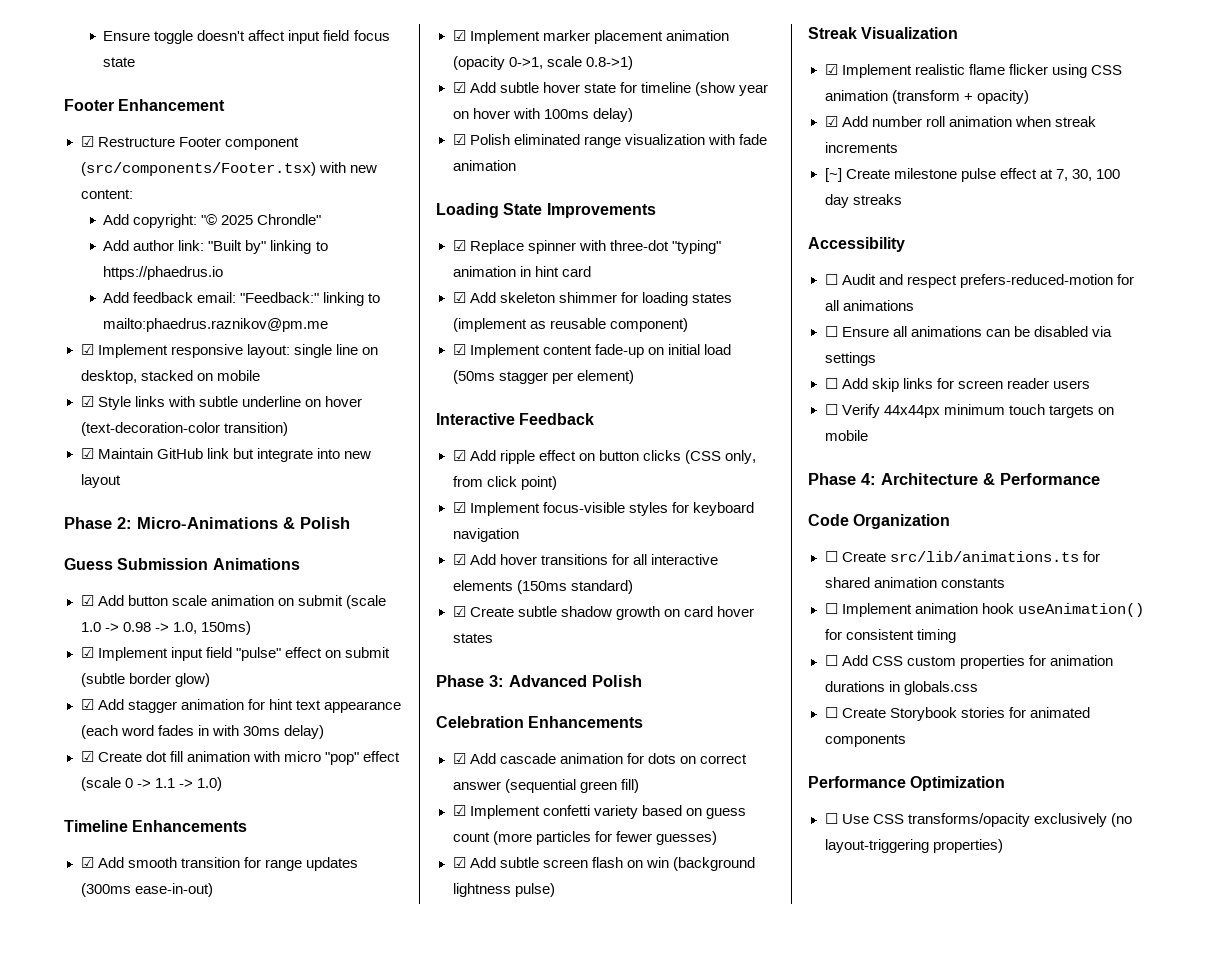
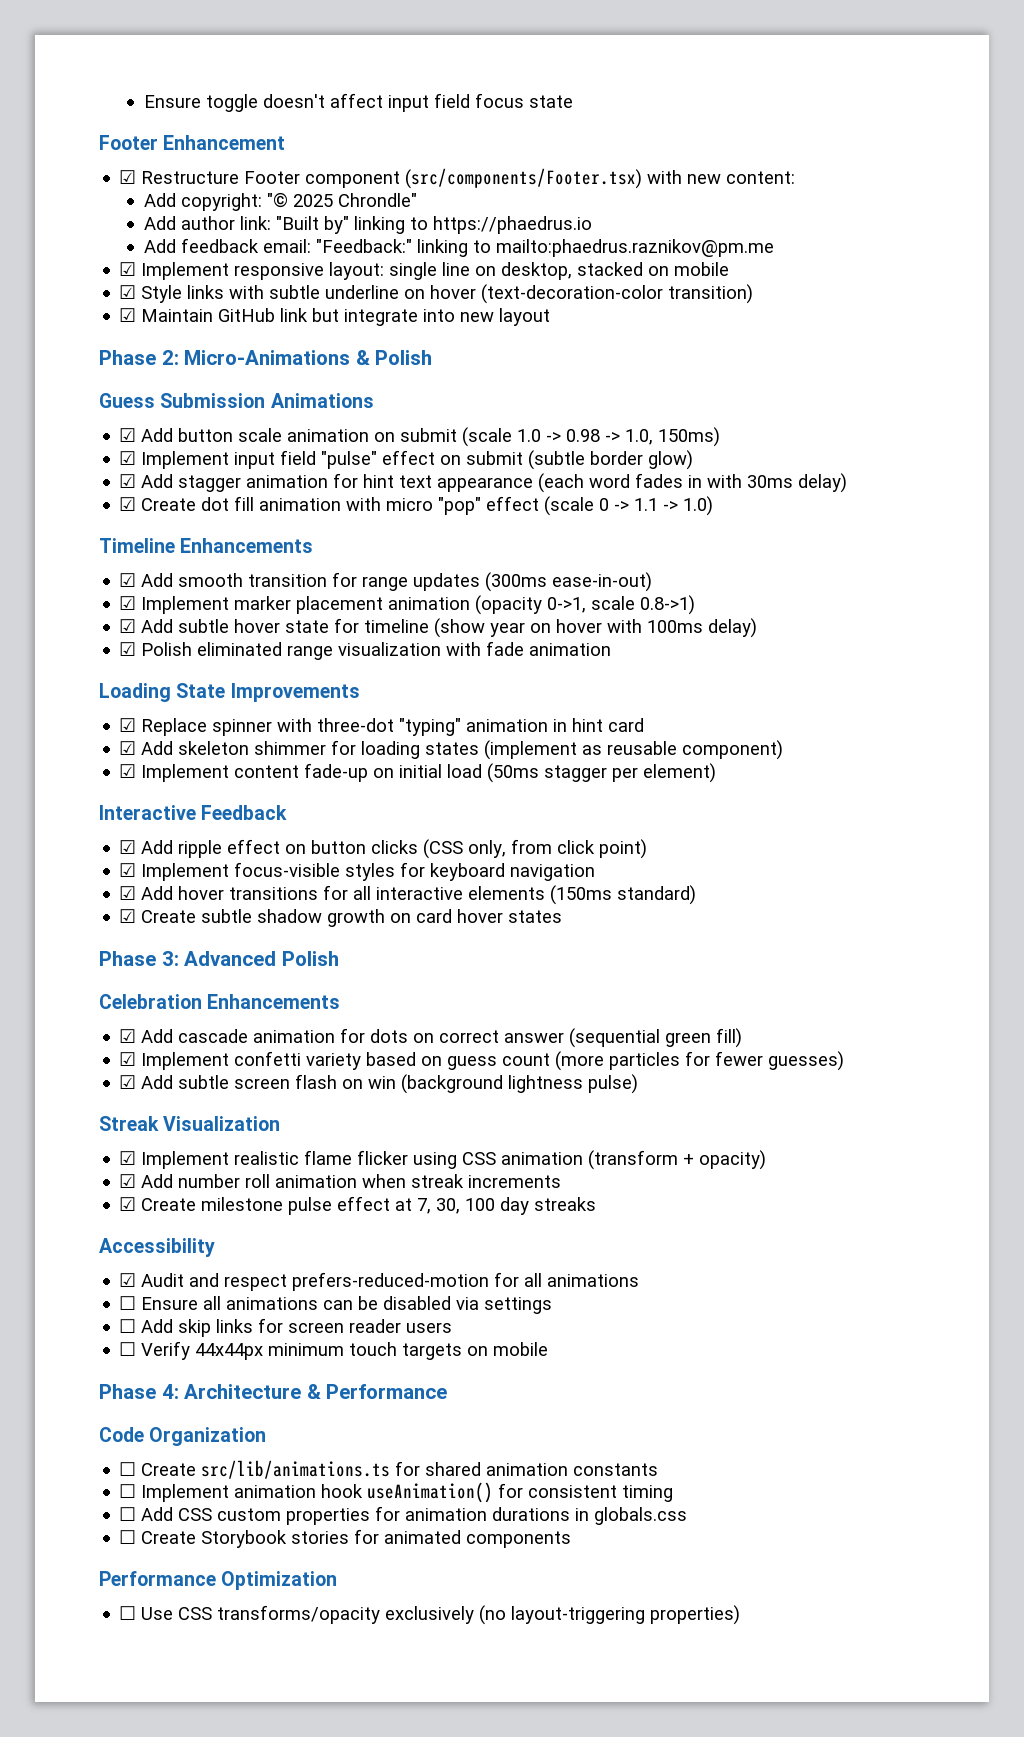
[824,168,842,182] [~] -> [119,1197,137,1211] ☑
[824,274,838,285] ☐ -> [119,1273,137,1287] ☑

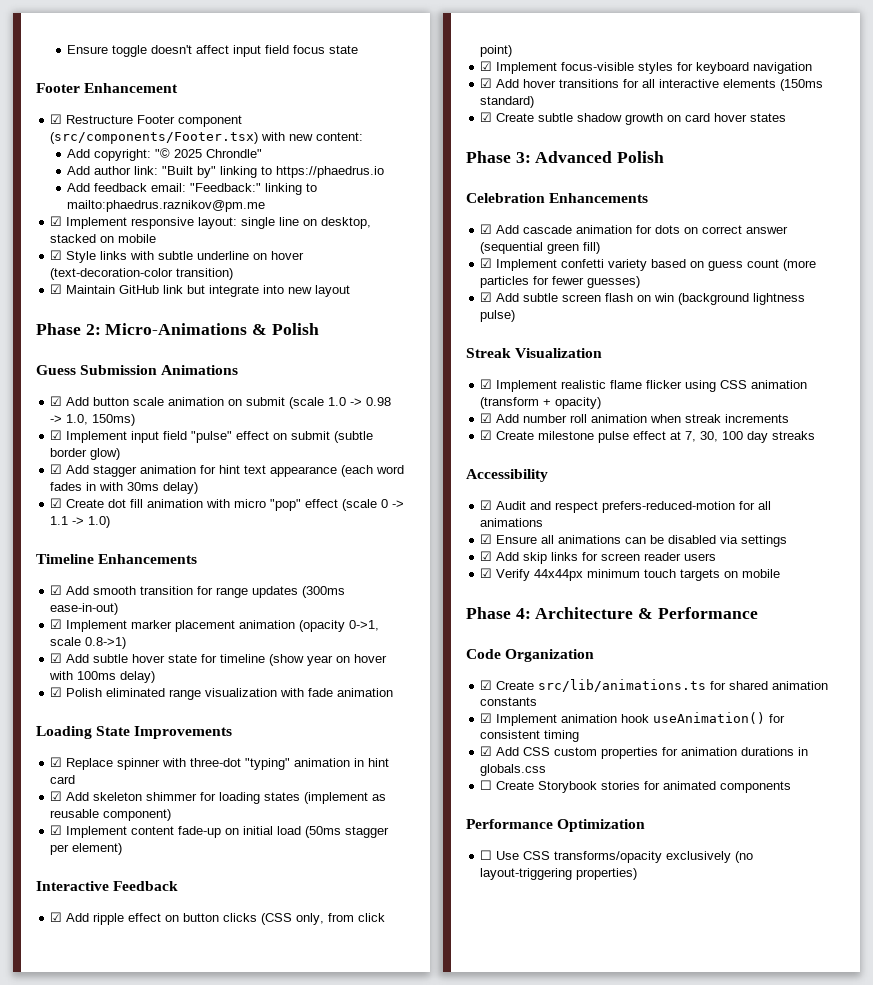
[119,1296,137,1310] ☐ -> [480,534,493,544] ☑
[119,1319,137,1333] ☐ -> [480,551,493,561] ☑
[119,1342,137,1356] ☐ -> [480,568,493,578] ☑
[119,1462,137,1476] ☐ -> [480,680,493,690] ☑
[119,1484,137,1498] ☐ -> [480,713,493,723] ☑
[119,1507,137,1521] ☐ -> [480,746,493,756] ☑

